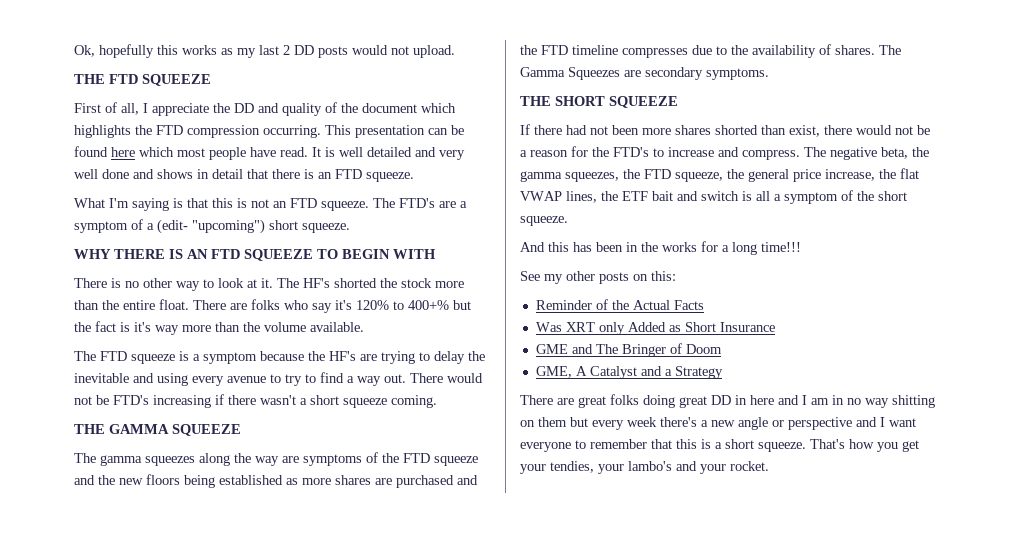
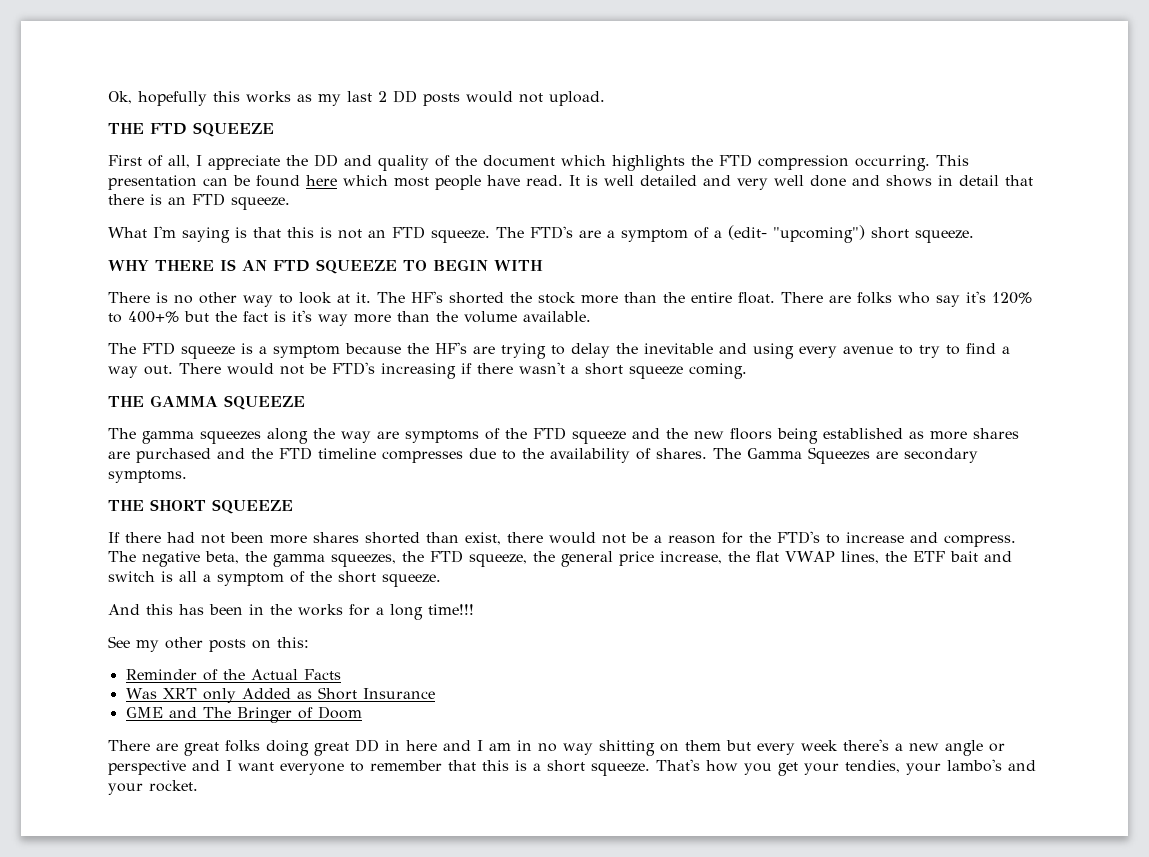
[535,366,723,379] // GME, A Catalyst and a Strategy -> (362, 712) none

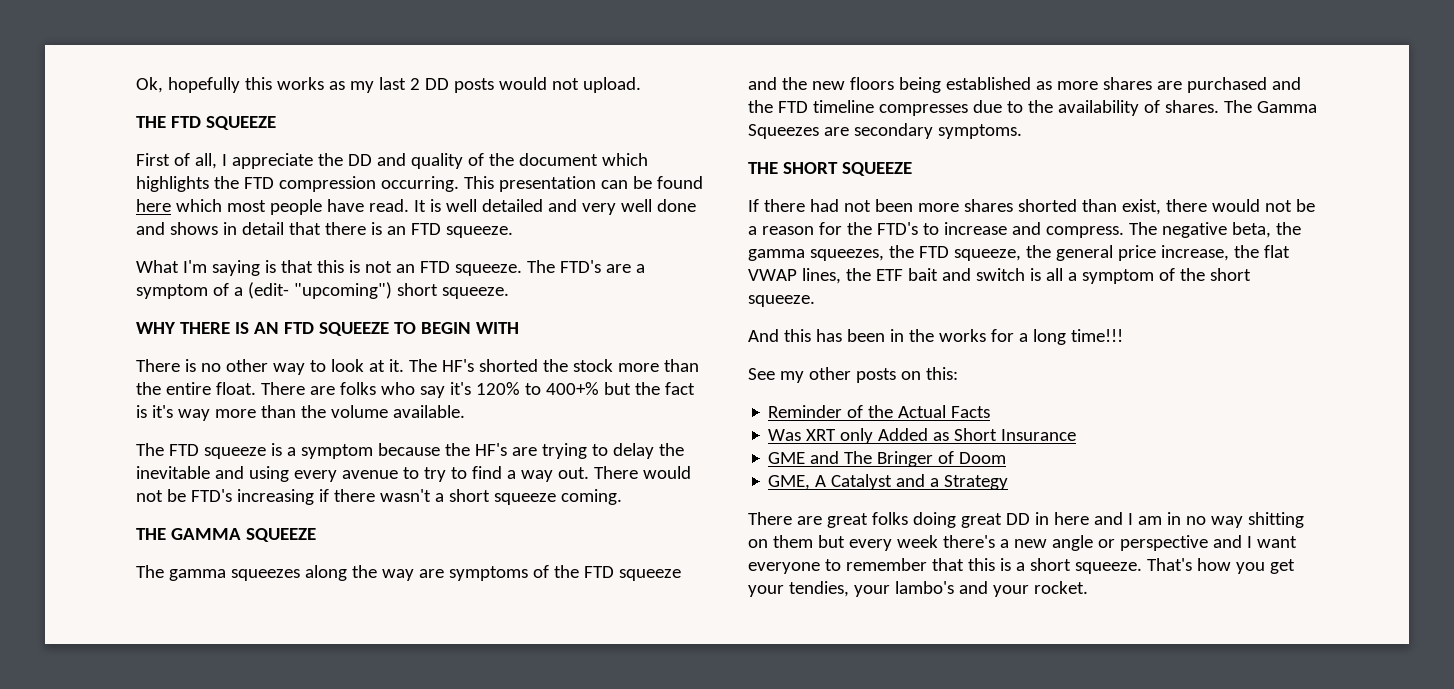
(362, 712) none -> [768,474,1009,490] // GME, A Catalyst and a Strategy

